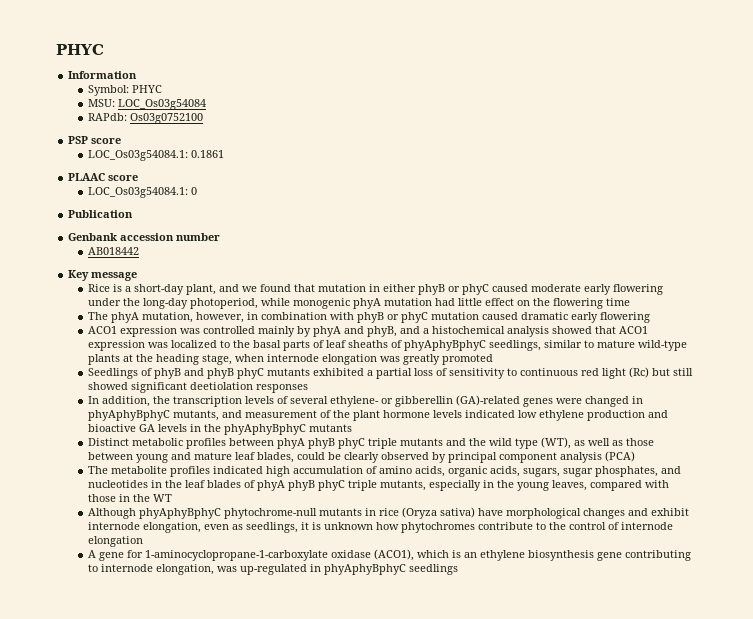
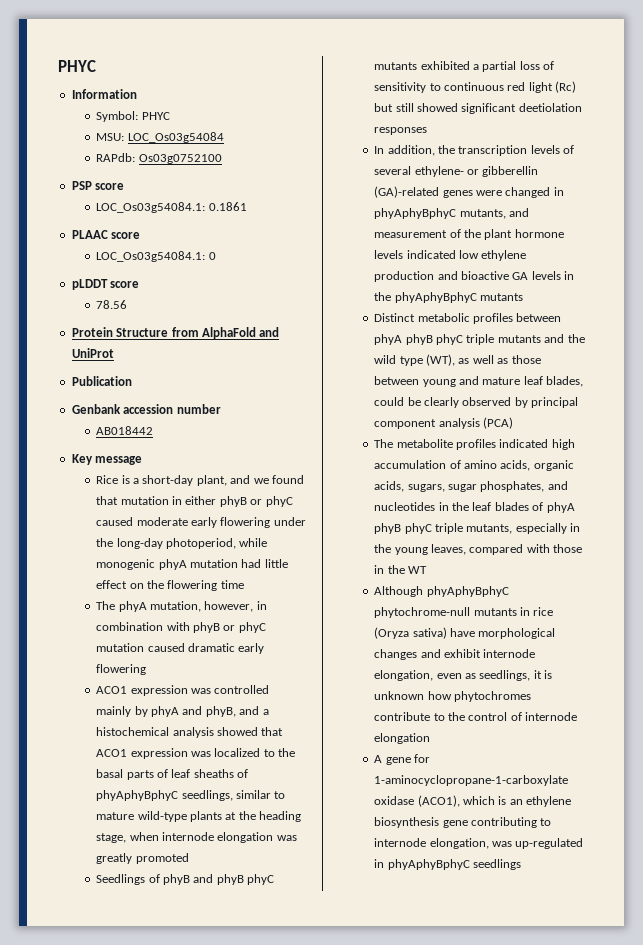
(198, 191) none -> [71,279,140,290] [96,300,128,309] [71,327,280,339] [71,348,114,358] // pLDDT score // 78.56 // Protein Structure from AlphaFold and UniProt

